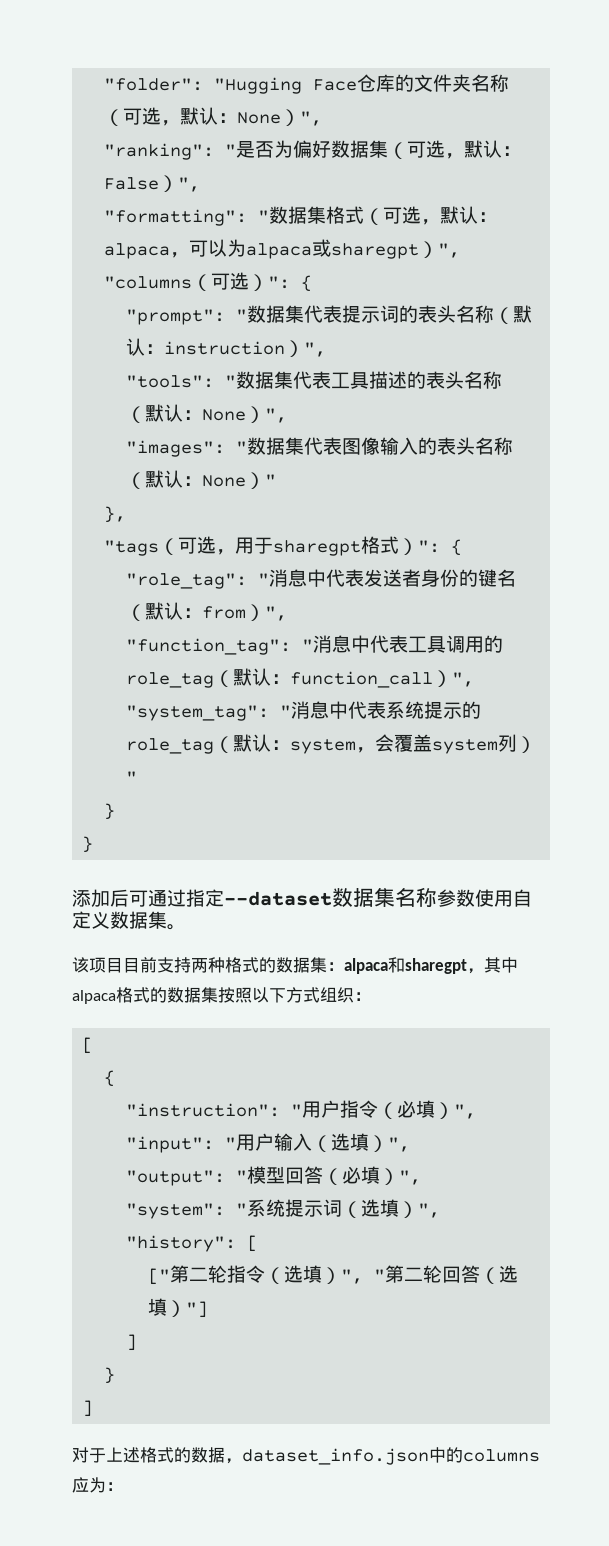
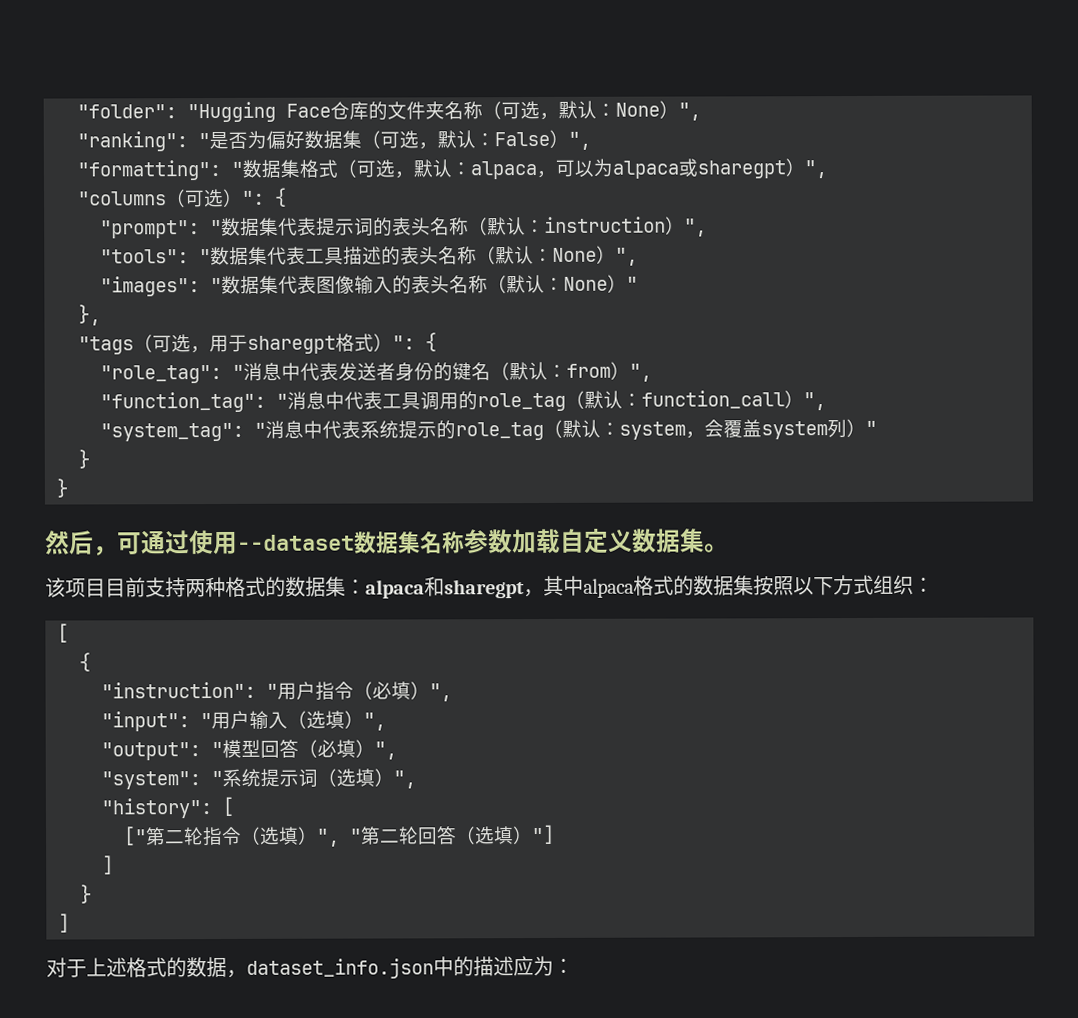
[72,889,224,907] 添加后可通过指定 -> [45,530,238,556] 然后，可通过使用
[475,889,513,907] 使用 -> [512,528,561,555] 加载
[463,1449,540,1462] columns -> [473,956,514,977] 描述

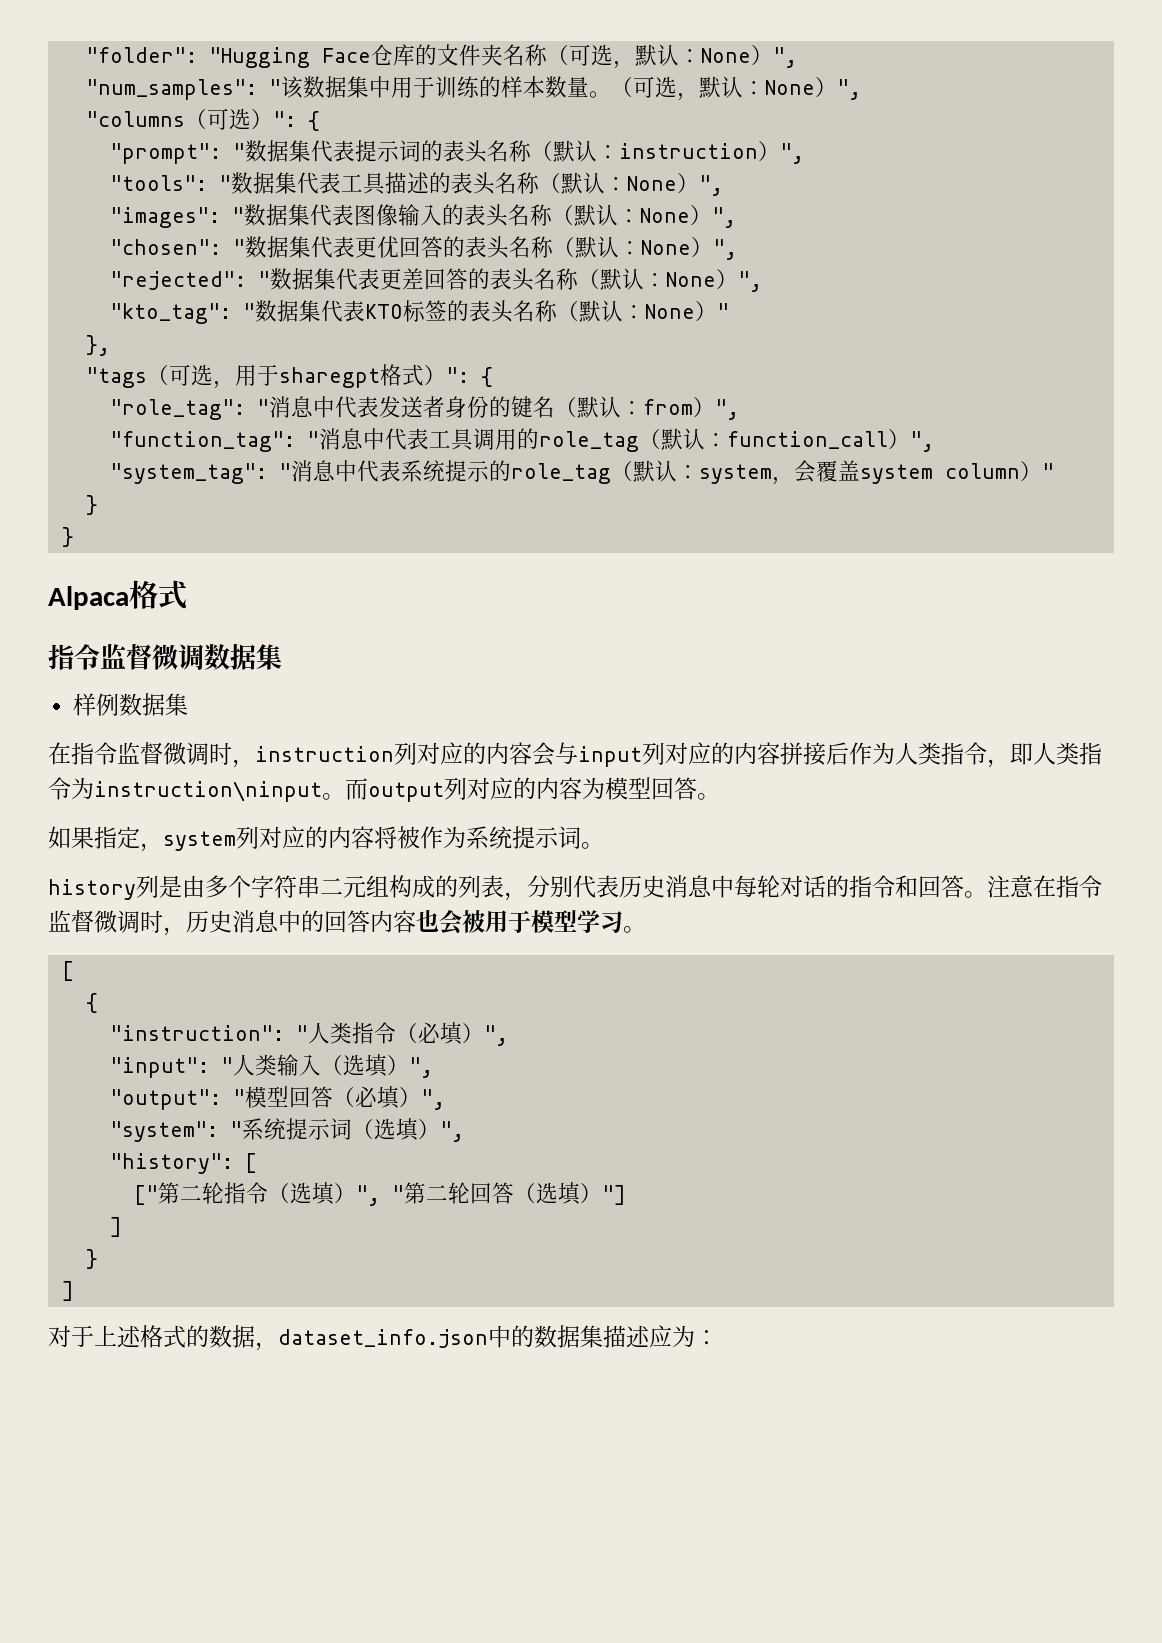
[77,129,591,152] [77,158,786,181] "ranking": "是否为偏好数据集（可选，默认：False）", // "formatting": "数据集格式（可选，默认：alpaca，可以为alpaca或sharegpt -> [85,76,815,101] "num_samples": "该数据集中用于训练的样本数量。（可选，默认：None
(627, 283) none -> [711,207,736,228] [109,236,737,260] [109,268,762,292] [109,300,717,324] ", // "chosen": "数据集代表更优回答的表头名称（默认：None）", // "rejected": "数据集代表更差回答的表头名称（默认：None）", // "kto_tag": "数据集代表KTO标签的表头名称（默认：None）
[827,419,847,439] 列 -> [944,463,1020,479] column
[45,528,729,556] [45,574,934,599] 然后，可通过使用--dataset数据集名称参数加载自定义数据集。 // 该项目目前支持两种格式的数据集：alpaca和sharegpt，其中alpaca格式的数据集按照以下方式组织： -> [48,580,187,610] [48,643,282,670] [73,693,189,716] [48,742,1102,768] [48,777,720,802] [48,826,604,852] [48,875,1102,901] [48,910,646,936] Alpaca格式 // 指令监督微调数据集 // 样例数据集 // 在指令监督微调时，instruction列对应的内容会与input列对应的内容拼接后作为人类指令，即人类指令为instruction\ninput。而output列对应的内容为模型回答。 // 如果指定，system列对应的内容将被作为系统提示词。 // history列是由多个字符串二元组构成的列表，分别代表历史消息中每轮对话的指令和回答。注意在指令监督微调时，历史消息中的回答内容也会被用于模型学习。
[277,681,316,700] 用户 -> [307,1022,352,1044] 人类
[211,710,250,730] 用户 -> [232,1054,277,1076] 人类
(474, 966) none -> [534,1325,603,1348] 数据集

